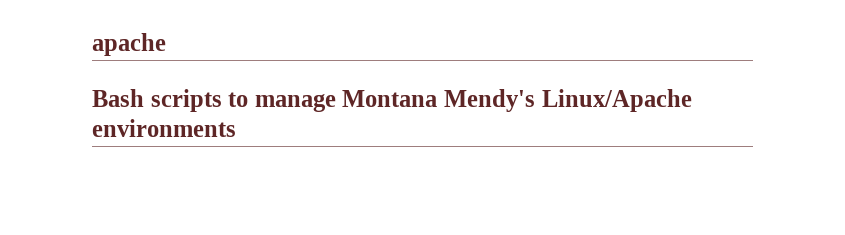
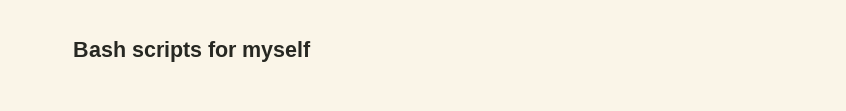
[92,33,166,56] apache // -> (73, 49) none
[228,89,692,112] [92,119,236,137] to manage Montana Mendy's Linux/Apache environments -> [208,41,311,62] for myself

